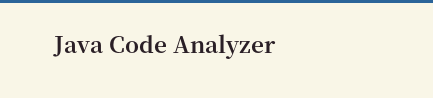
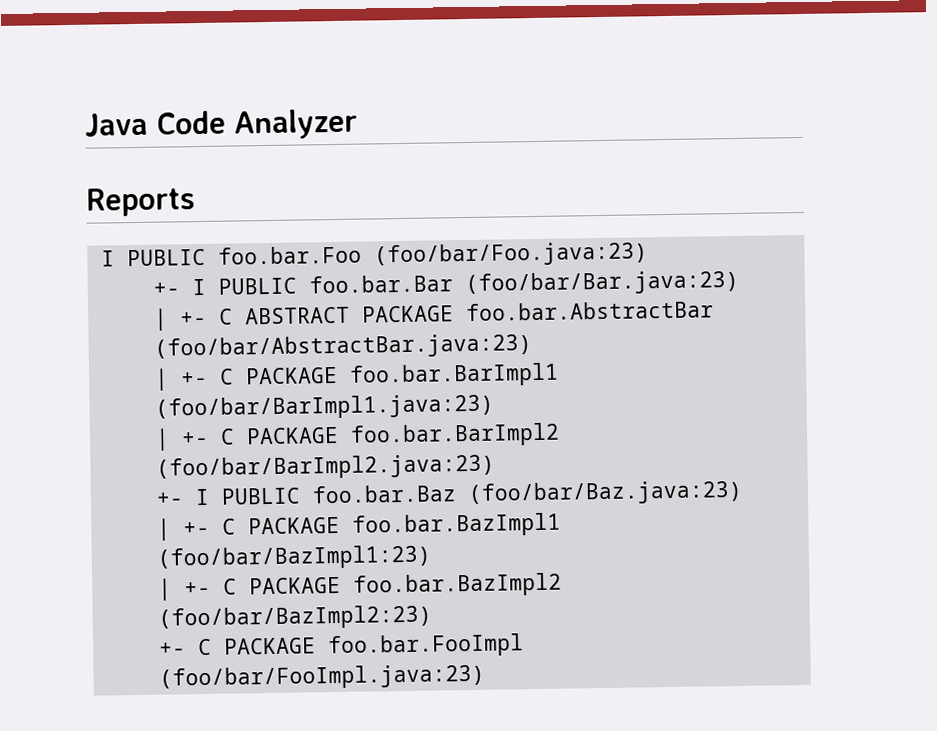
(277, 46) none -> [86,187,195,217] [100,241,648,268] [152,269,739,297] [153,300,714,331] [153,333,532,361] [154,362,559,391] [154,393,494,421] [154,422,560,451] [155,453,495,481] [155,479,743,507] [156,512,561,541] [156,544,432,571] [157,572,562,601] [157,604,432,631] [158,633,524,659] [158,663,485,691] // Reports // I PUBLIC foo.bar.Foo (foo/bar/Foo.java:23) // +- I PUBLIC foo.bar.Bar (foo/bar/Bar.java:23) // | +- C ABSTRACT PACKAGE foo.bar.AbstractBar (foo/bar/AbstractBar.java:23) // | +- C PACKAGE foo.bar.BarImpl1 (foo/bar/BarImpl1.java:23) // | +- C PACKAGE foo.bar.BarImpl2 (foo/bar/BarImpl2.java:23) // +- I PUBLIC foo.bar.Baz (foo/bar/Baz.java:23) // | +- C PACKAGE foo.bar.BazImpl1 (foo/bar/BazImpl1:23) // | +- C PACKAGE foo.bar.BazImpl2 (foo/bar/BazImpl2:23) // +- C PACKAGE foo.bar.FooImpl (foo/bar/FooImpl.java:23)

